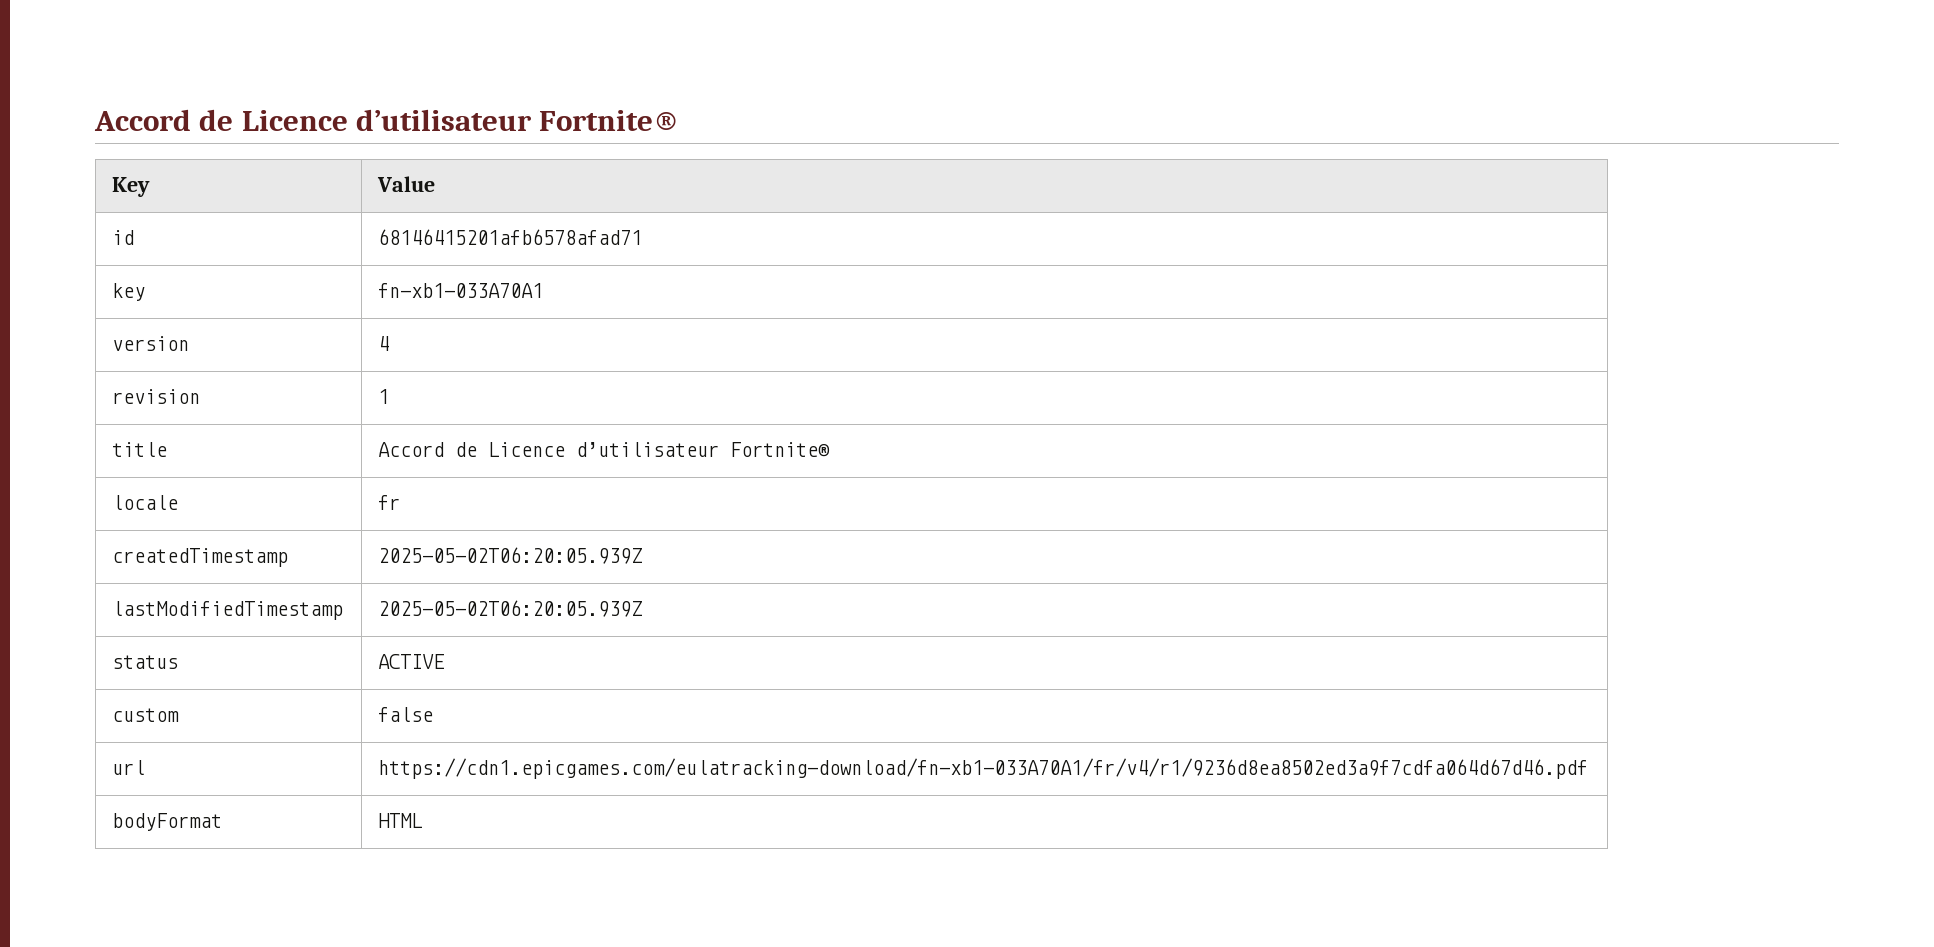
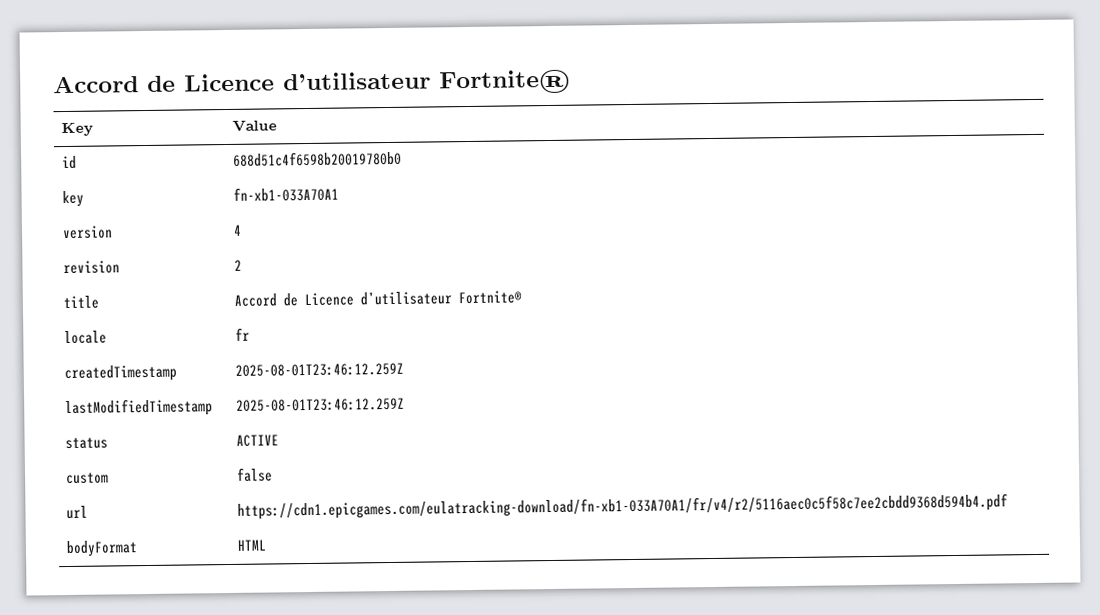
[378,229,643,245] 68146415201afb6578afad71 -> [233,150,403,167] 688d51c4f6598b20019780b0
[378,389,390,404] 1 -> [234,259,243,271] 2
[378,547,643,564] 2025-05-02T06:20:05.939Z -> [235,362,405,377] 2025-08-01T23:46:12.259Z
[378,600,643,617] 2025-05-02T06:20:05.939Z -> [236,397,406,412] 2025-08-01T23:46:12.259Z
[378,758,1589,779] https://cdn1.epicgames.com/eulatracking-download/fn-xb1-033A70A1/fr/v4/r1/9236d8ea8502ed3a9f7cdfa064d67d46.pdf -> [237,493,1009,520] https://cdn1.epicgames.com/eulatracking-download/fn-xb1-033A70A1/fr/v4/r2/5116aec0c5f58c7ee2cbdd9368d594b4.pdf

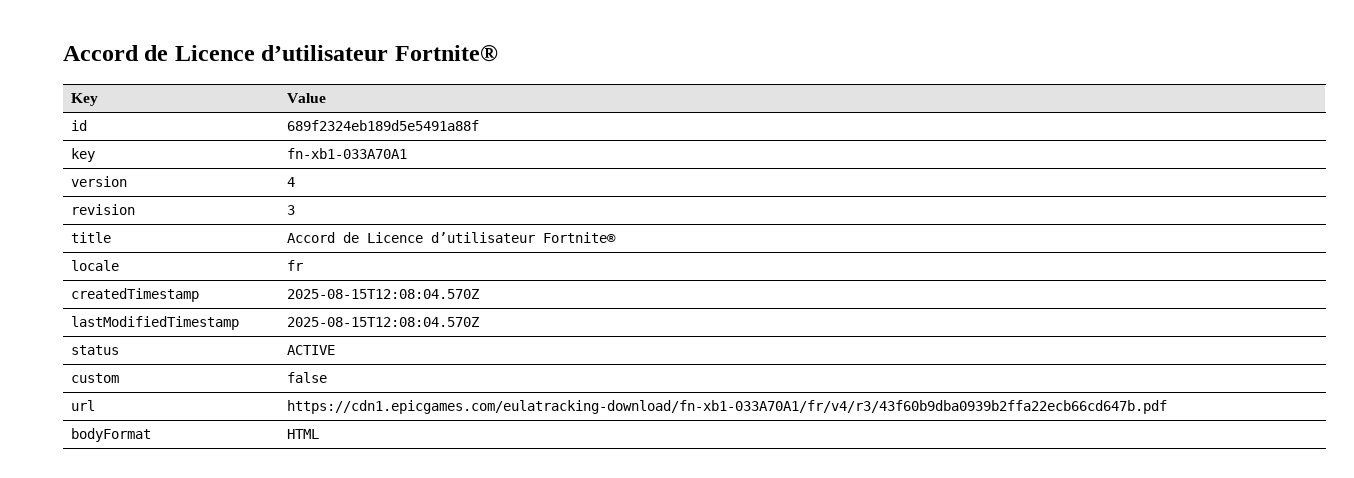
[233,150,403,167] 688d51c4f6598b20019780b0 -> [287,120,480,131] 689f2324eb189d5e5491a88f
[234,259,243,271] 2 -> [287,205,296,215] 3
[235,362,405,377] 2025-08-01T23:46:12.259Z -> [287,289,480,299] 2025-08-15T12:08:04.570Z
[236,397,406,412] 2025-08-01T23:46:12.259Z -> [287,317,480,327] 2025-08-15T12:08:04.570Z
[237,493,1009,520] https://cdn1.epicgames.com/eulatracking-download/fn-xb1-033A70A1/fr/v4/r2/5116aec0c5f58c7ee2cbdd9368d594b4.pdf -> [287,400,1168,414] https://cdn1.epicgames.com/eulatracking-download/fn-xb1-033A70A1/fr/v4/r3/43f60b9dba0939b2ffa22ecb66cd647b.pdf

